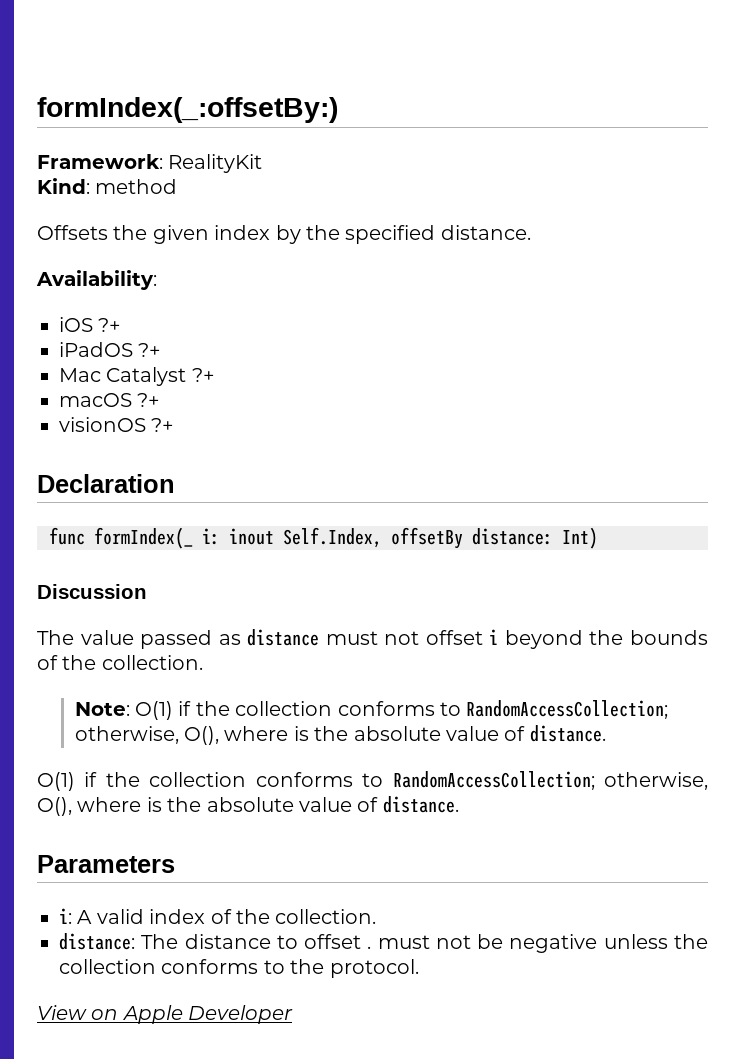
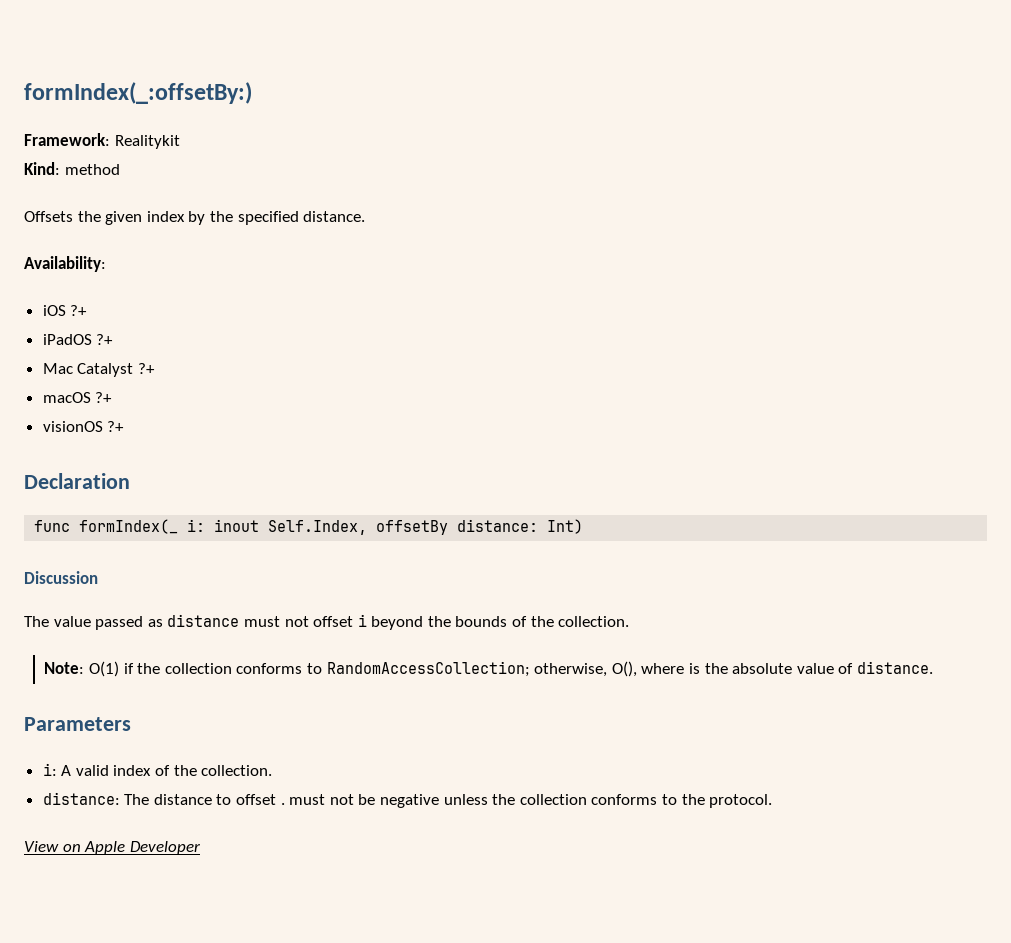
[168,154,263,173] RealityKit -> [114,135,180,149] Realitykit
[37,771,708,791] [37,796,459,816] // O(1) if the collection conforms to RandomAccessCollection; otherwise, O(), where is the absolute value of distance. -> (933, 667) none

